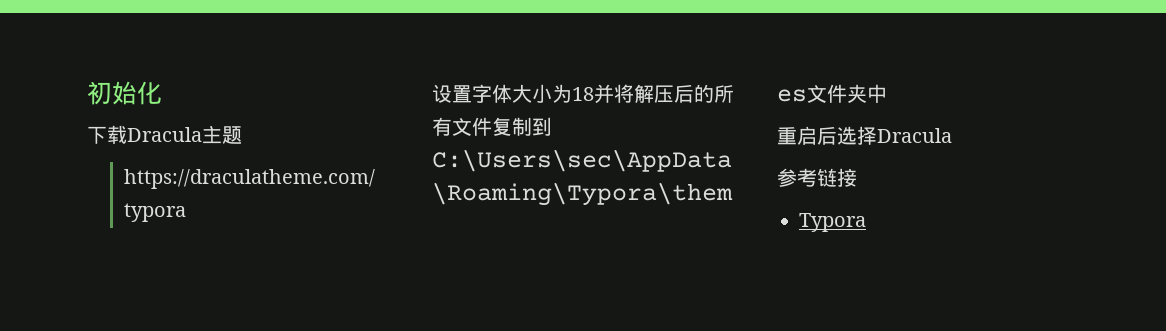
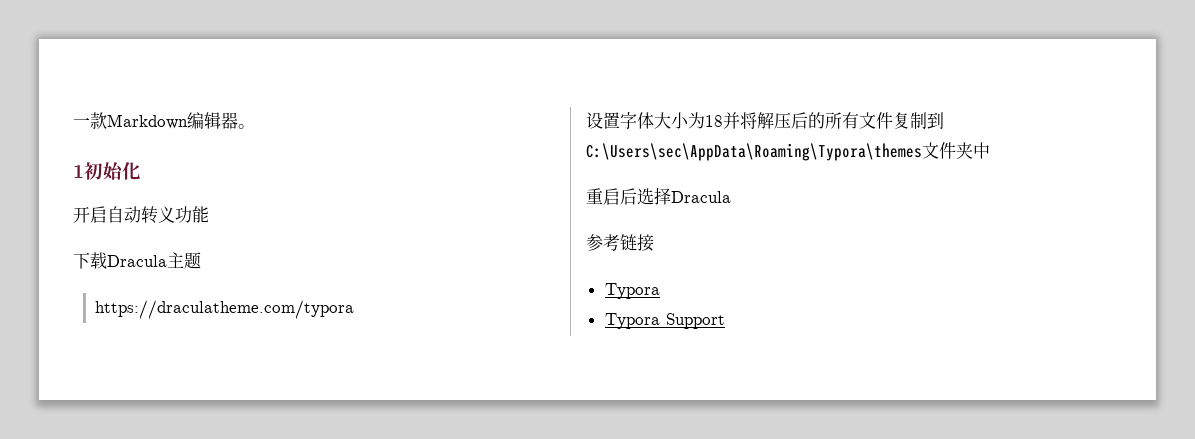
[87,81,162,105] 初始化 -> [73,112,255,129] [73,162,141,180] [73,206,209,224] 一款Markdown编辑器。 // 1初始化 // 开启自动转义功能
(866, 222) none -> [604,313,725,329] // Typora Support

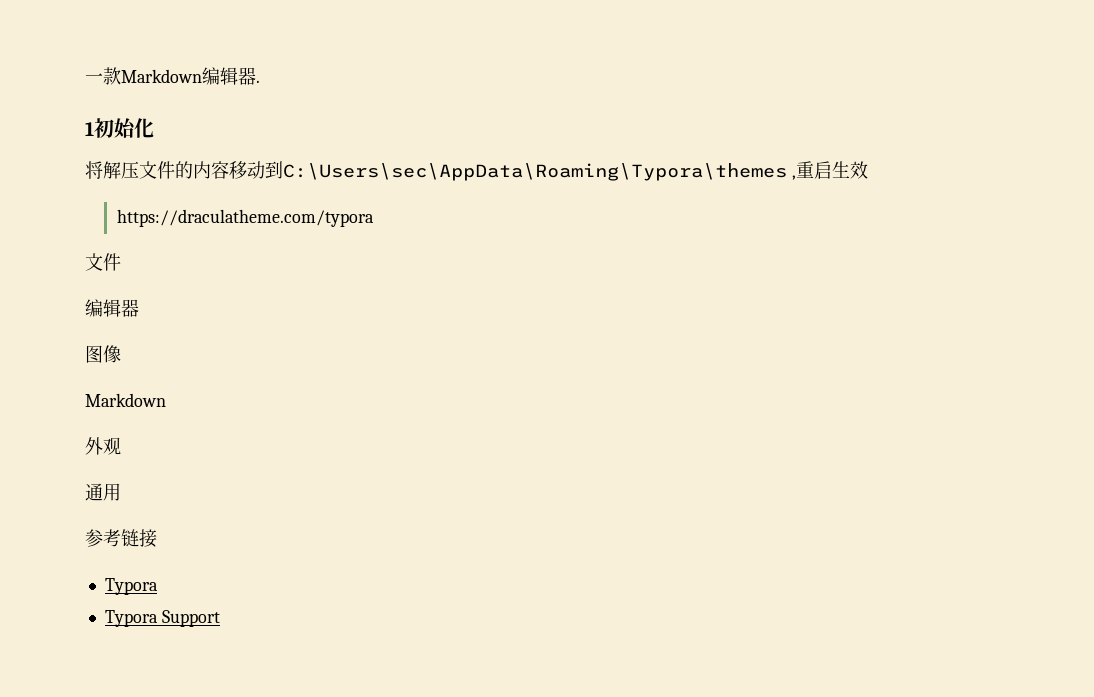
[238,124,255,129] 。 -> [256,80,260,83] .
[73,206,209,224] [73,252,201,269] [95,300,355,319] [586,112,944,129] [586,142,990,161] [586,187,731,205] 开启自动转义功能 // 下载Dracula主题 // https://draculatheme.com/typora // 设置字体大小为18并将解压后的所有文件复制到C:\Users\sec\AppData\Roaming\Typora\themes文件夹中 // 重启后选择Dracula -> [85,161,868,181] [116,209,374,227] [85,253,121,271] [85,299,139,317] [85,345,121,363] [85,393,166,407] [85,437,121,455] [85,483,121,501] 将解压文件的内容移动到C:\Users\sec\AppData\Roaming\Typora\themes ,重启生效 // https://draculatheme.com/typora // 文件 // 编辑器 // 图像 // Markdown // 外观 // 通用

